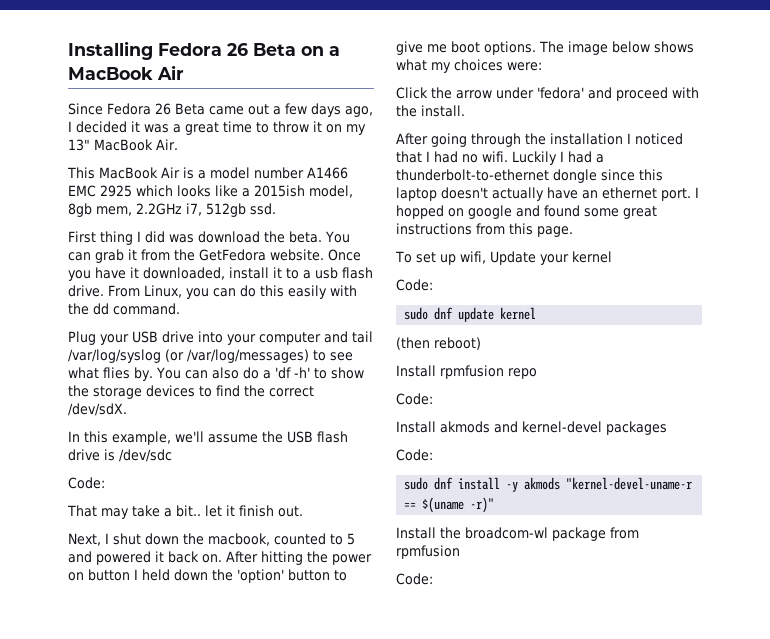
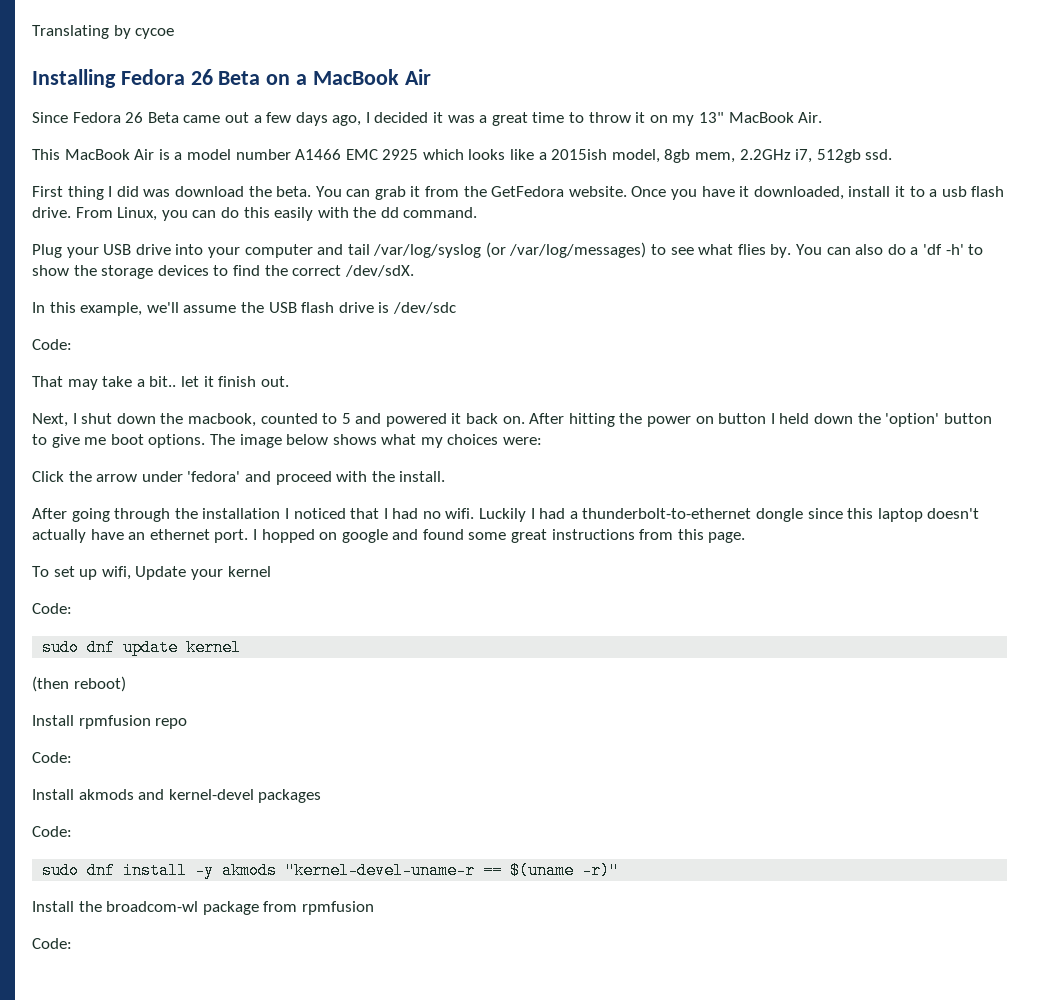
(68, 50) none -> [32,25,175,39] Translating by cycoe //

